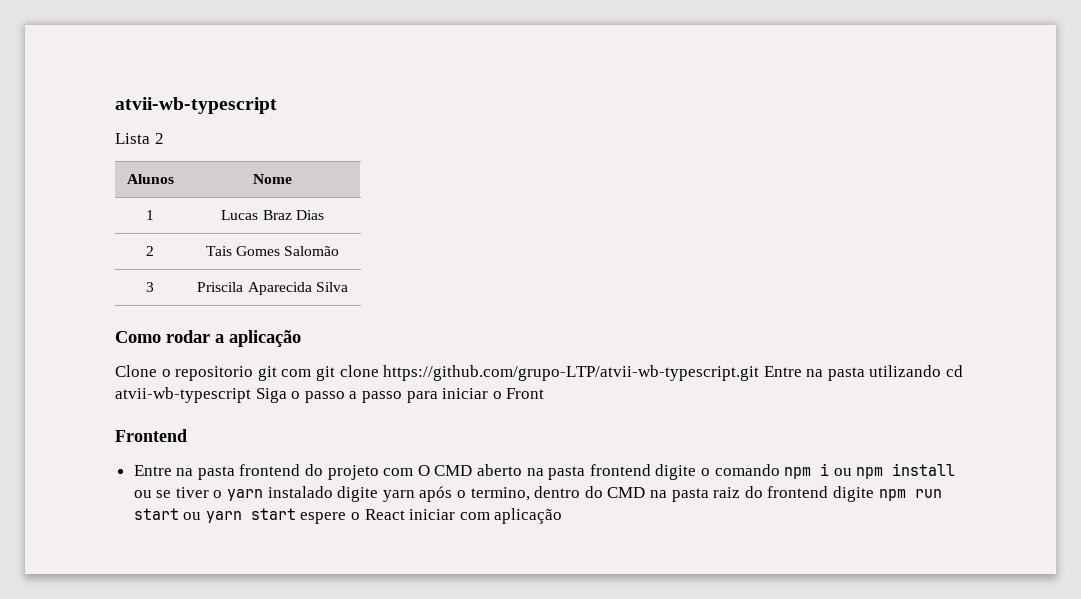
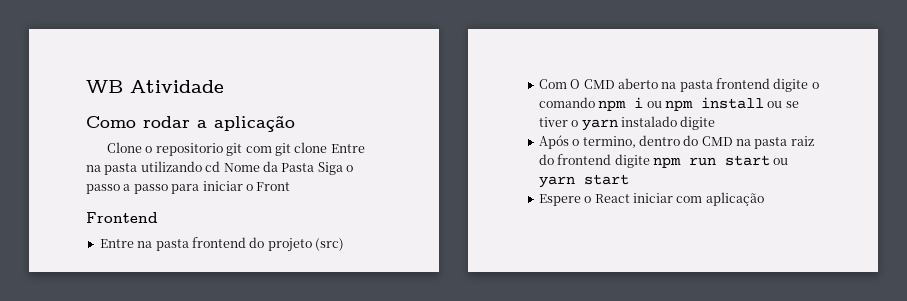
[115,97,277,114] [115,133,164,144] [126,174,174,184] [253,174,292,184] [146,210,154,220] [221,210,324,220] [146,246,154,256] [205,246,340,256] [146,282,154,292] [197,282,348,295] atvii-wb-typescript // Lista 2 // Alunos | Nome // 1 | Lucas Braz Dias // 2 | Tais Gomes Salomão // 3 | Priscila Aparecida Silva -> [86,80,224,93] WB Atividade
[383,365,760,381] https://github.com/grupo-LTP/atvii-wb-typescript.git -> (328, 147) none
[115,387,251,403] atvii-wb-typescript -> [223,161,315,172] Nome da Pasta
[383,468,414,476] com -> [315,238,344,251] [538,79,567,89] (src) // Com
[382,486,453,502] yarn após -> [538,135,569,149] // Após
[300,512,347,524] espere -> [538,194,581,206] // Espere

